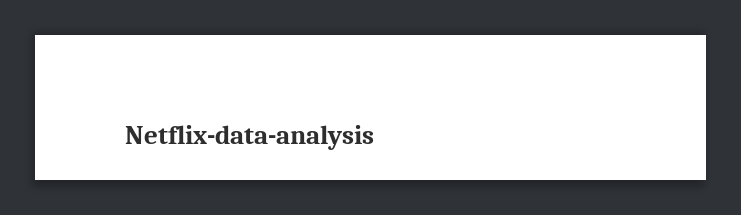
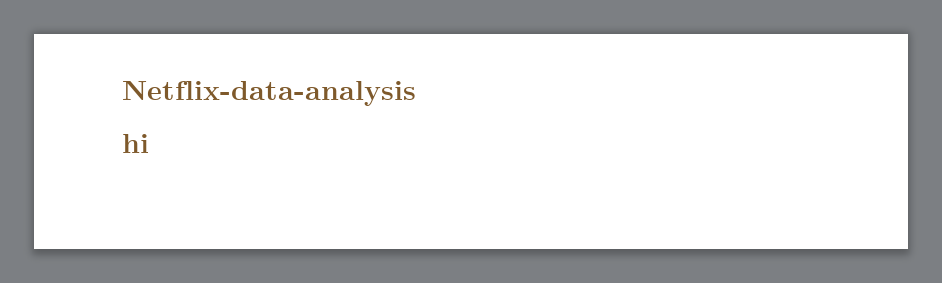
(374, 137) none -> [122,134,149,153] // hi

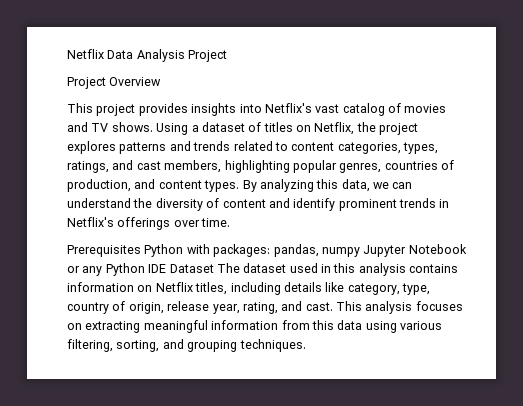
[122,81,416,106] [122,134,149,153] Netflix-data-analysis // hi -> [67,49,228,62] [67,77,162,89] [67,103,447,116] [67,122,419,135] [67,141,438,154] [67,160,454,173] [67,179,413,192] [67,198,450,211] [67,217,231,230] [67,244,467,257] [67,263,459,276] [67,282,430,295] [67,301,463,314] [67,320,442,333] [67,339,306,352] Netflix Data Analysis Project // Project Overview // This project provides insights into Netflix's vast catalog of movies and TV shows. Using a dataset of titles on Netflix, the project explores patterns and trends related to content categories, types, ratings, and cast members, highlighting popular genres, countries of production, and content types. By analyzing this data, we can understand the diversity of content and identify prominent trends in Netflix's offerings over time. // Prerequisites Python with packages: pandas, numpy Jupyter Notebook or any Python IDE Dataset The dataset used in this analysis contains information on Netflix titles, including details like category, type, country of origin, release year, rating, and cast. This analysis focuses on extracting meaningful information from this data using various filtering, sorting, and grouping techniques.

